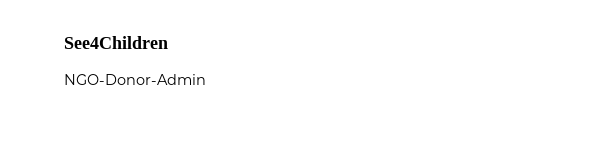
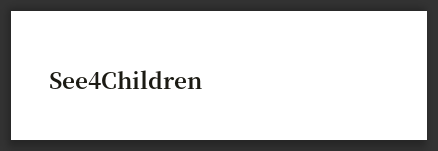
[64,74,206,85] // NGO-Donor-Admin -> (202, 79) none

